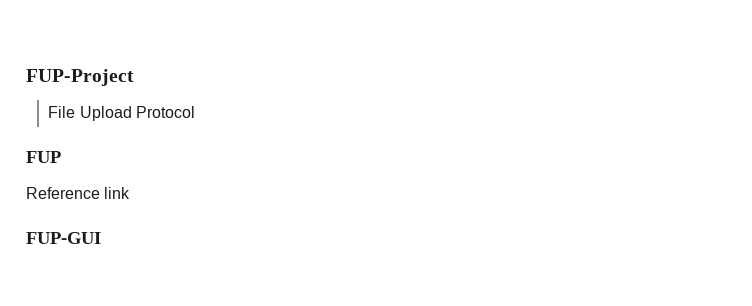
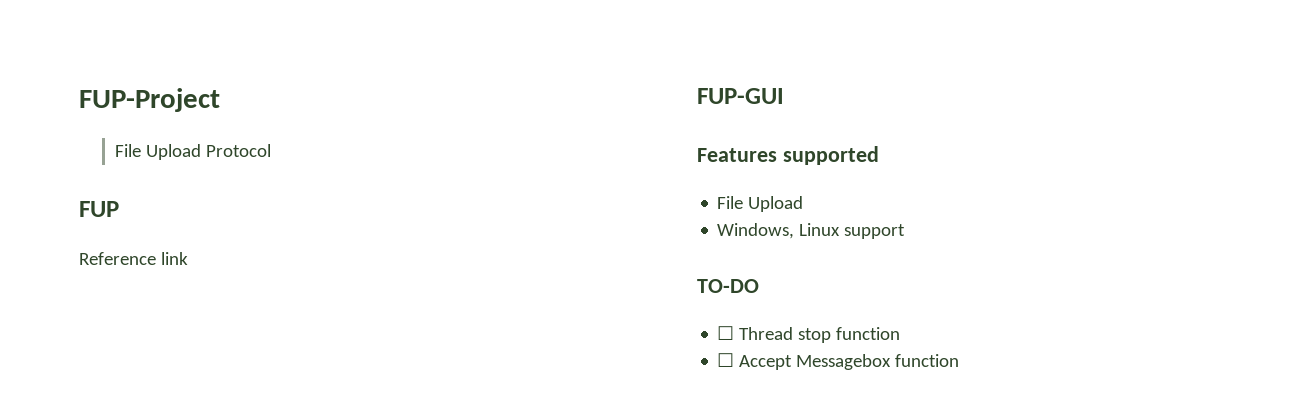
(101, 238) none -> [697,146,879,165] [717,196,804,212] [717,223,906,239] [697,279,759,293] [717,326,901,343] [717,353,960,370] // Features supported // File Upload // Windows, Linux support // TO-DO // ☐ Thread stop function // ☐ Accept Messagebox function

